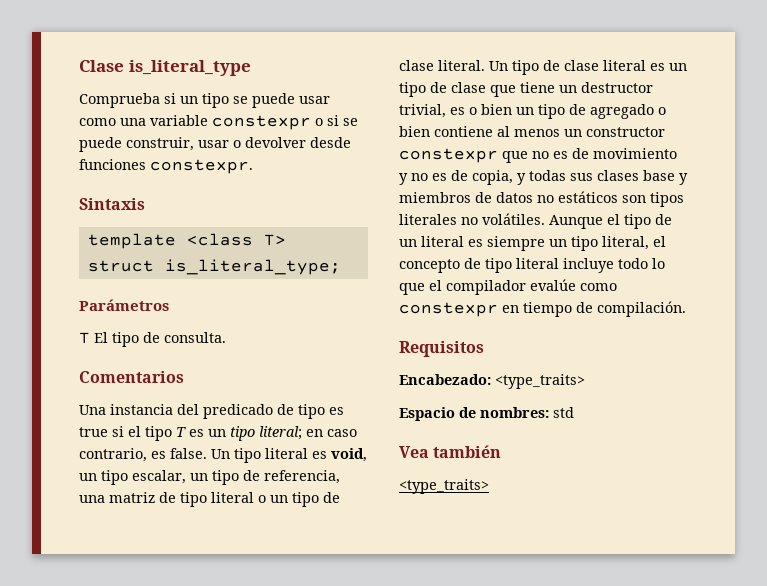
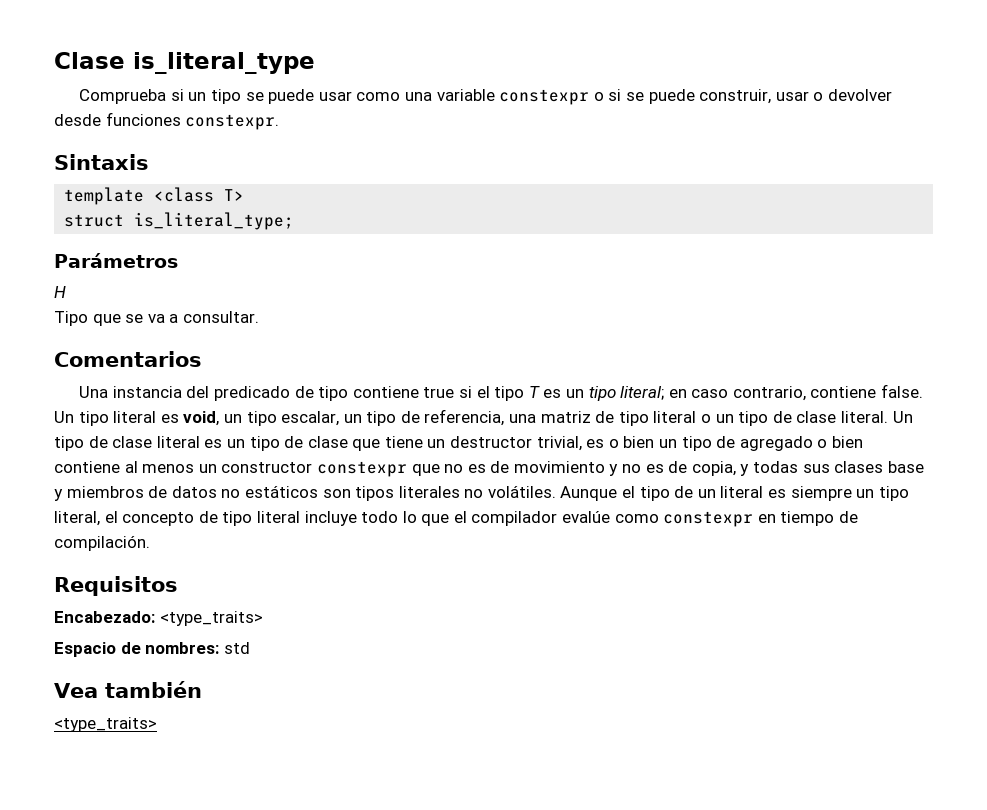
[79,332,226,347] T El tipo de consulta. -> [54,286,66,298] [54,311,259,326] H // Tipo que se va a consultar.
[329,407,344,415] es -> [352,386,419,398] contiene
[151,451,166,459] es -> [810,386,877,398] contiene

